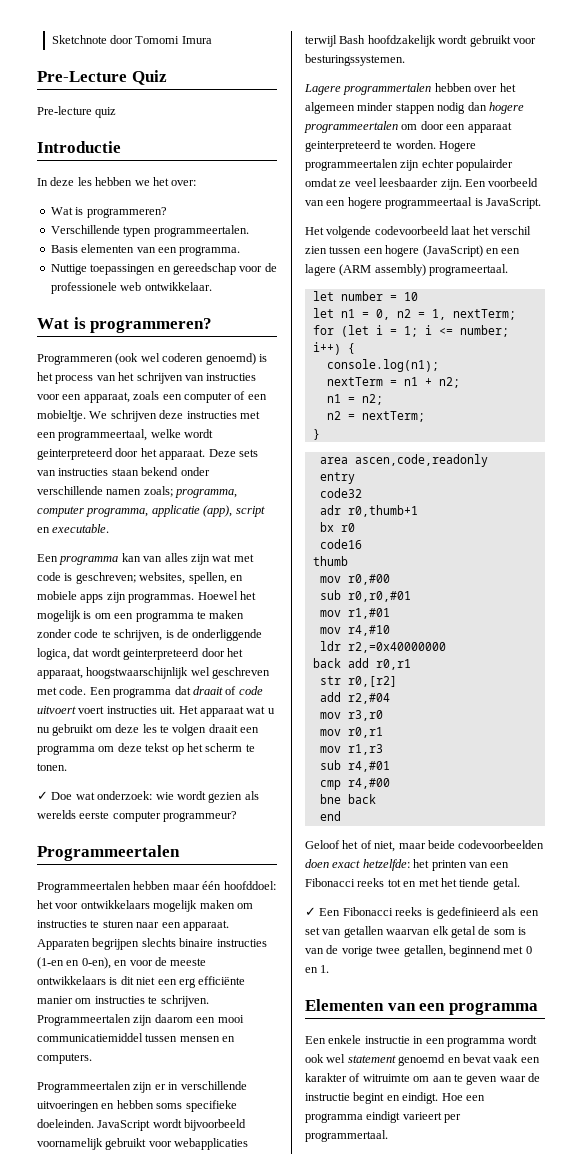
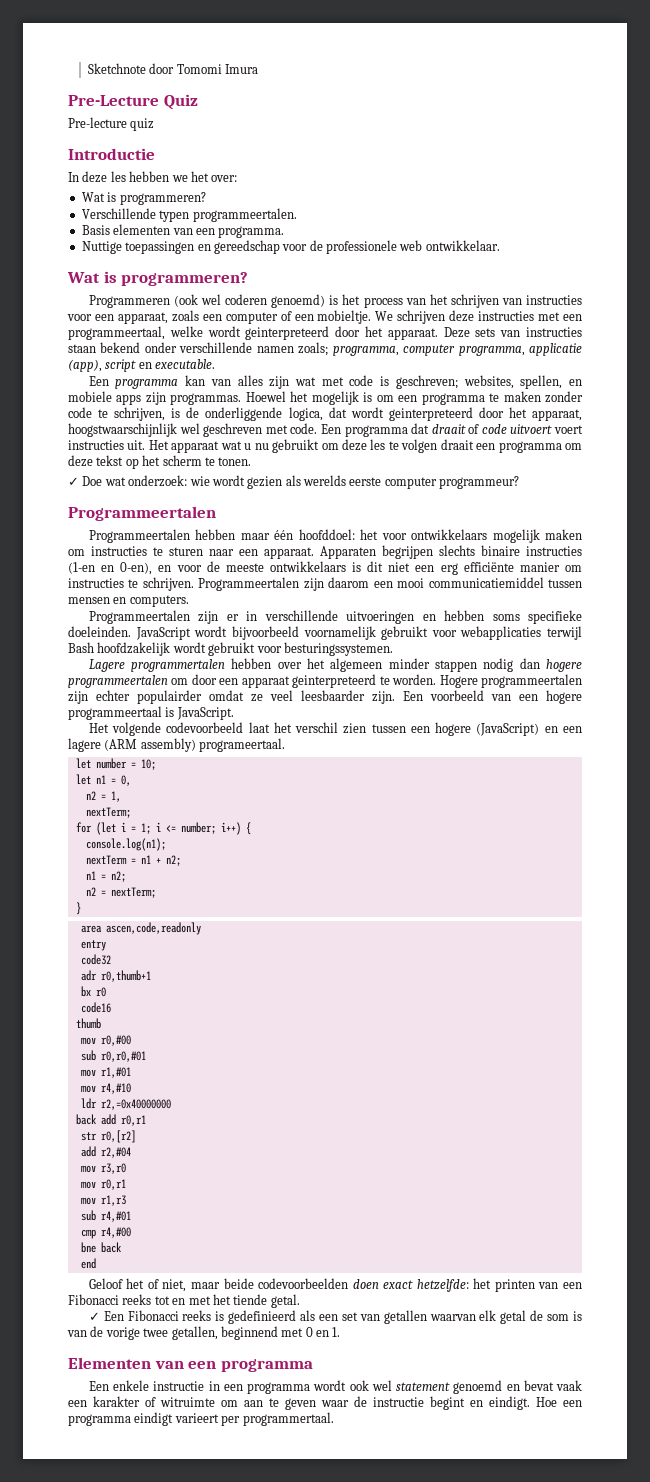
[403,292,418,301] 10 -> [140,759,156,770] 10;
(390, 314) none -> (131, 780) //
(446, 314) none -> (121, 796) //

